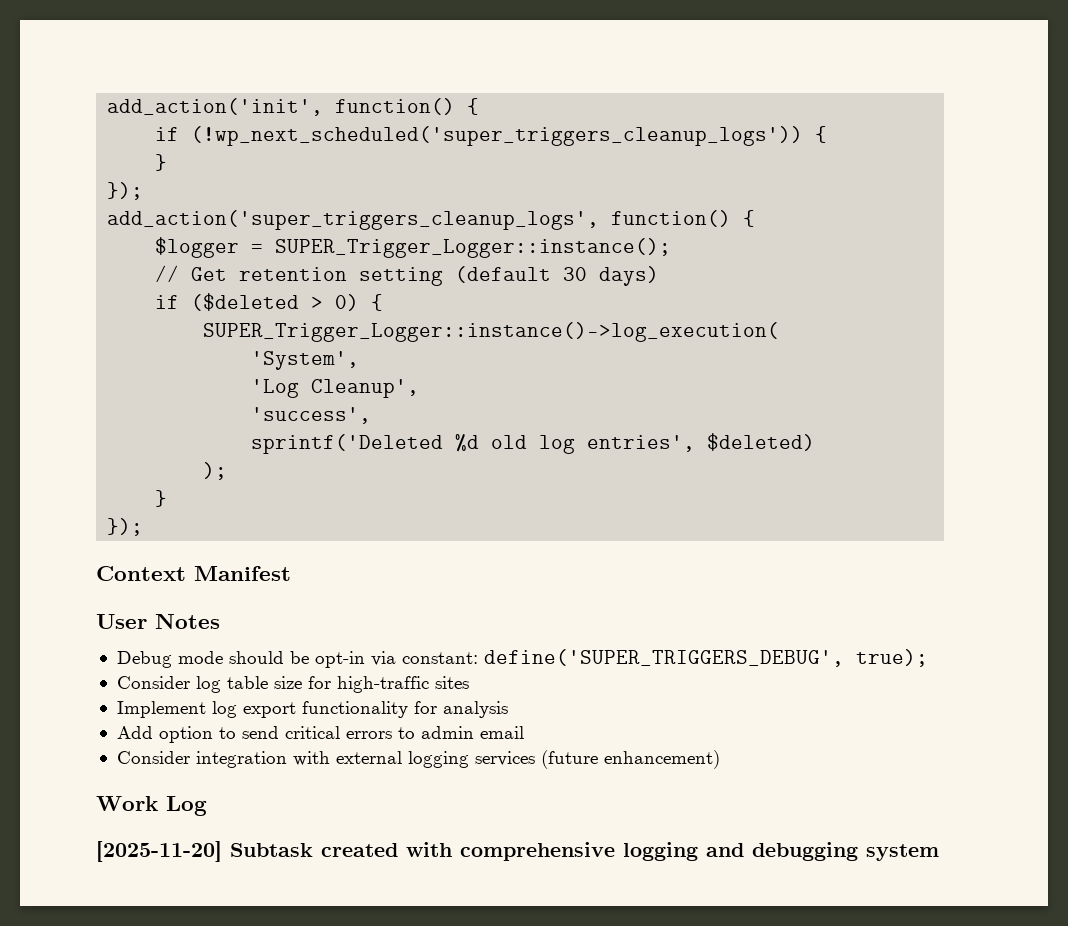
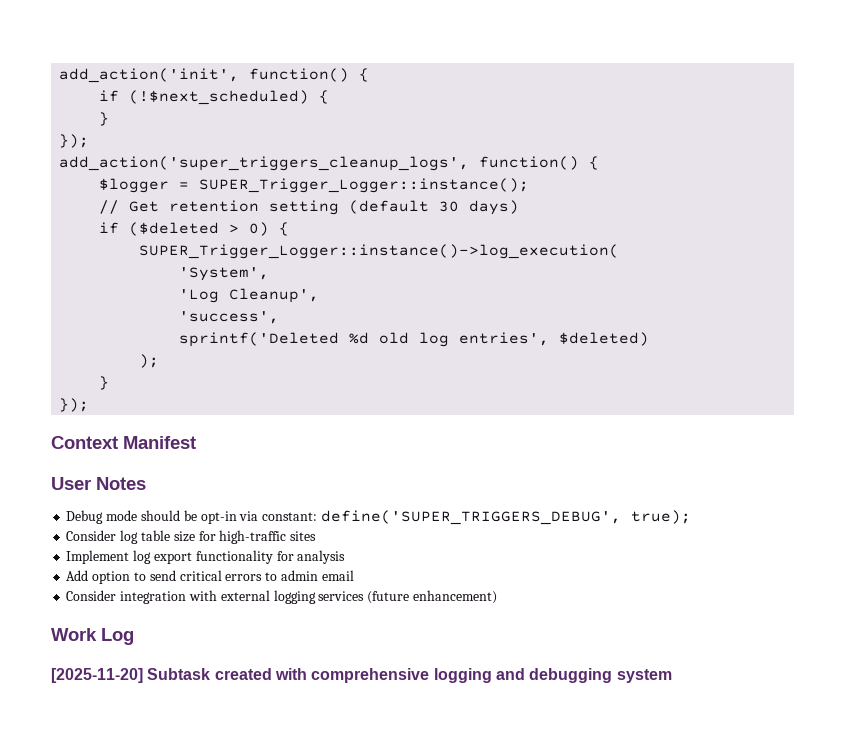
[191,126,804,146] (!wp_next_scheduled('super_triggers_cleanup_logs')) -> [129,90,310,105] (!$next_scheduled)

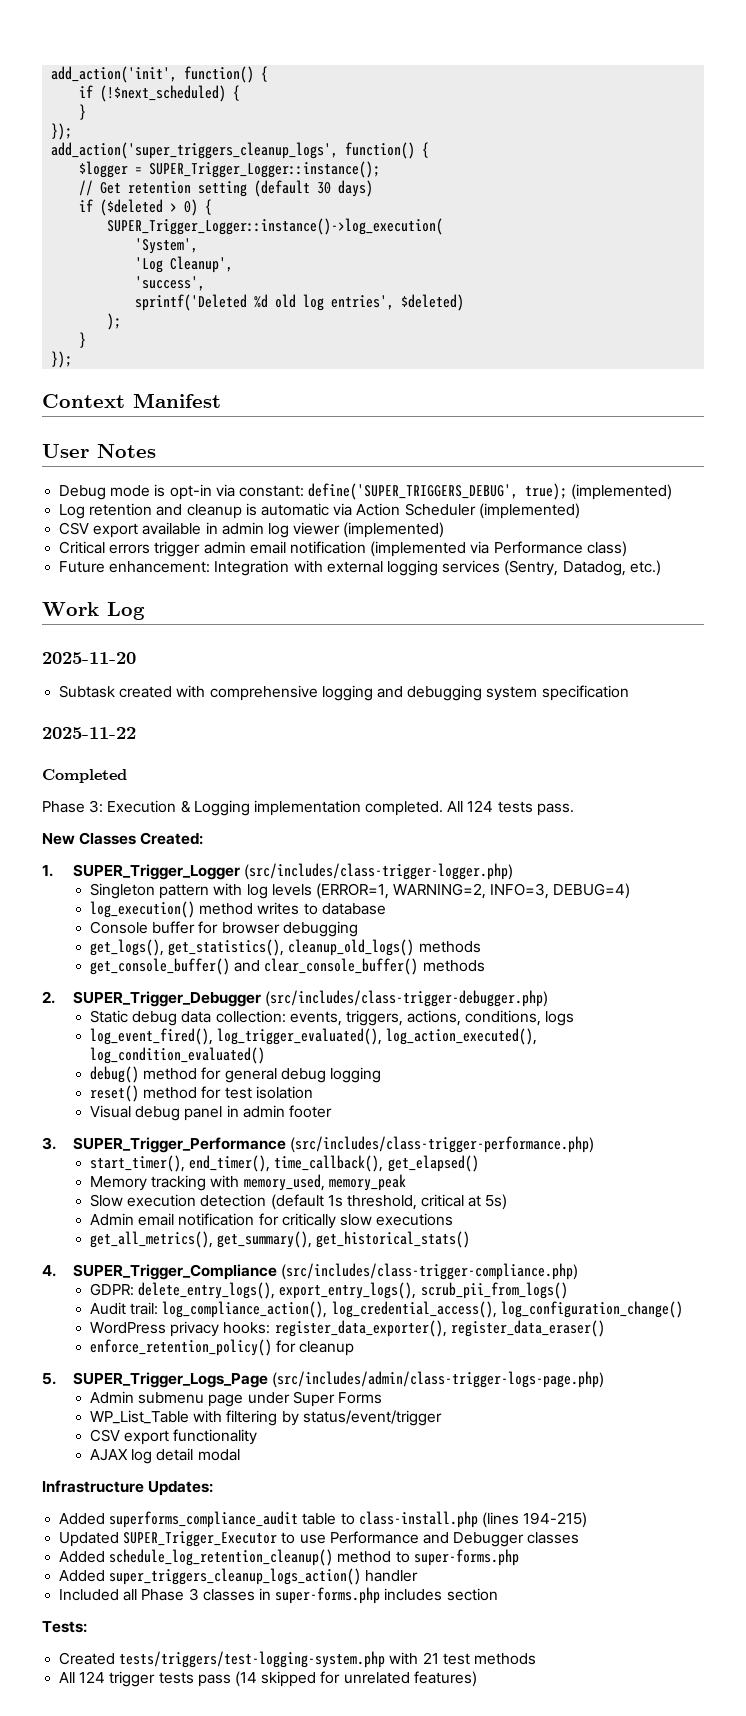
[140,510,197,521] should be -> [154,484,166,497] is
[66,530,317,544] [66,550,346,564] [66,570,354,584] [66,590,187,604] // Consider log table size for high-traffic sites // Implement log export functionality for analysis // Add option to send critical errors to admin email // Consider integration -> [571,484,673,500] [59,503,580,519] [59,522,445,538] [59,541,627,557] [59,560,290,576] (implemented) // Log retention and cleanup is automatic via Action Scheduler (implemented) // CSV export available in admin log viewer (implemented) // Critical errors trigger admin email notification (implemented via Performance class) // Future enhancement: Integration
[367,590,497,604] (future enhancement) -> [504,560,661,576] (Sentry, Datadog, etc.)
[51,668,143,683] [2025-11-20] -> [42,652,136,664] 2025-11-20 //
(672, 676) none -> [541,685,629,701] [42,727,136,739] [42,769,127,783] [42,800,574,816] [42,832,204,845] [42,863,514,880] [89,883,631,899] [89,901,386,918] [89,921,358,937] [89,939,481,956] [89,958,485,975] [42,990,549,1007] [89,1010,575,1026] [89,1028,538,1045] [89,1047,265,1064] [89,1066,381,1083] [89,1085,313,1102] [89,1105,332,1121] [42,1136,595,1153] [89,1155,479,1172] [89,1174,406,1191] [89,1194,508,1210] [89,1213,454,1229] [89,1231,471,1248] [42,1263,579,1280] [89,1282,568,1299] [89,1301,683,1318] [89,1320,605,1337] [89,1339,355,1356] [42,1371,605,1388] [89,1391,382,1407] [89,1410,442,1426] [89,1429,258,1445] [89,1448,240,1464] [42,1480,214,1496] [59,1511,588,1528] [59,1531,580,1547] [59,1549,519,1566] [59,1568,419,1585] [59,1587,498,1604] [42,1621,87,1633] [59,1651,536,1668] [59,1671,477,1687] specification // 2025-11-22 // Completed // Phase 3: Execution & Logging implementation completed. All 124 tests pass. // New Classes Created: // 1. SUPER_Trigger_Logger (src/includes/class-trigger-logger.php) // Singleton pattern with log levels (ERROR=1, WARNING=2, INFO=3, DEBUG=4) // log_execution() method writes to database // Console buffer for browser debugging // get_logs(), get_statistics(), cleanup_old_logs() methods // get_console_buffer() and clear_console_buffer() methods // 2. SUPER_Trigger_Debugger (src/includes/class-trigger-debugger.php) // Static debug data collection: events, triggers, actions, conditions, logs // log_event_fired(), log_trigger_evaluated(), log_action_executed(), log_condition_evaluated() // debug() method for general debug logging // reset() method for test isolation // Visual debug panel in admin footer // 3. SUPER_Trigger_Performance (src/includes/class-trigger-performance.php) // start_timer(), end_timer(), time_callback(), get_elapsed() // Memory tracking with memory_used, memory_peak // Slow execution detection (default 1s threshold, critical at 5s) // Admin email notification for critically slow executions // get_all_metrics(), get_summary(), get_historical_stats() // 4. SUPER_Trigger_Compliance (src/includes/class-trigger-compliance.php) // GDPR: delete_entry_logs(), export_entry_logs(), scrub_pii_from_logs() // Audit trail: log_compliance_action(), log_credential_access(), log_configuration_change() // WordPress privacy hooks: register_data_exporter(), register_data_eraser() // enforce_retention_policy() for cleanup // 5. SUPER_Trigger_Logs_Page (src/includes/admin/class-trigger-logs-page.php) // Admin submenu page under Super Forms // WP_List_Table with filtering by status/event/trigger // CSV export functionality // AJAX log detail modal // Infrastructure Updates: // Added superforms_compliance_audit table to class-install.php (lines 194-215) // Updated SUPER_Trigger_Executor to use Performance and Debugger classes // Added schedule_log_retention_cleanup() method to super-forms.php // Added super_triggers_cleanup_logs_action() handler // Included all Phase 3 classes in super-forms.php includes section // Tests: // Created tests/triggers/test-logging-system.php with 21 test methods // All 124 trigger tests pass (14 skipped for unrelated features)

